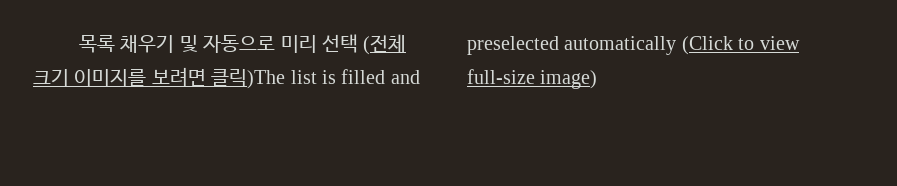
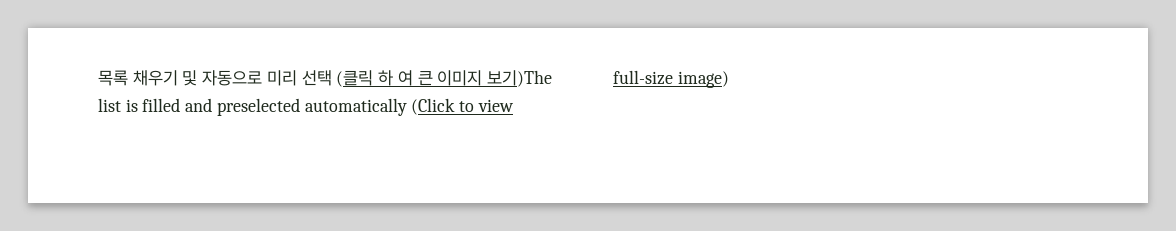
[363,34,407,55] [33,67,286,89] (전체 크기 이미지를 보려면 클릭)The -> [336,70,552,87] (클릭 하 여 큰 이미지 보기)The

